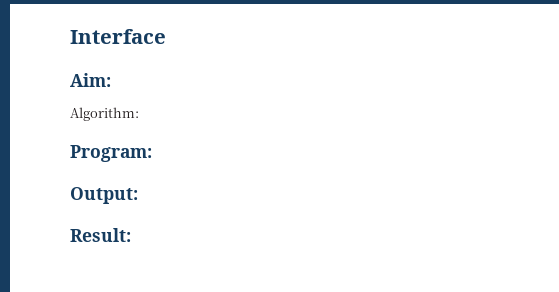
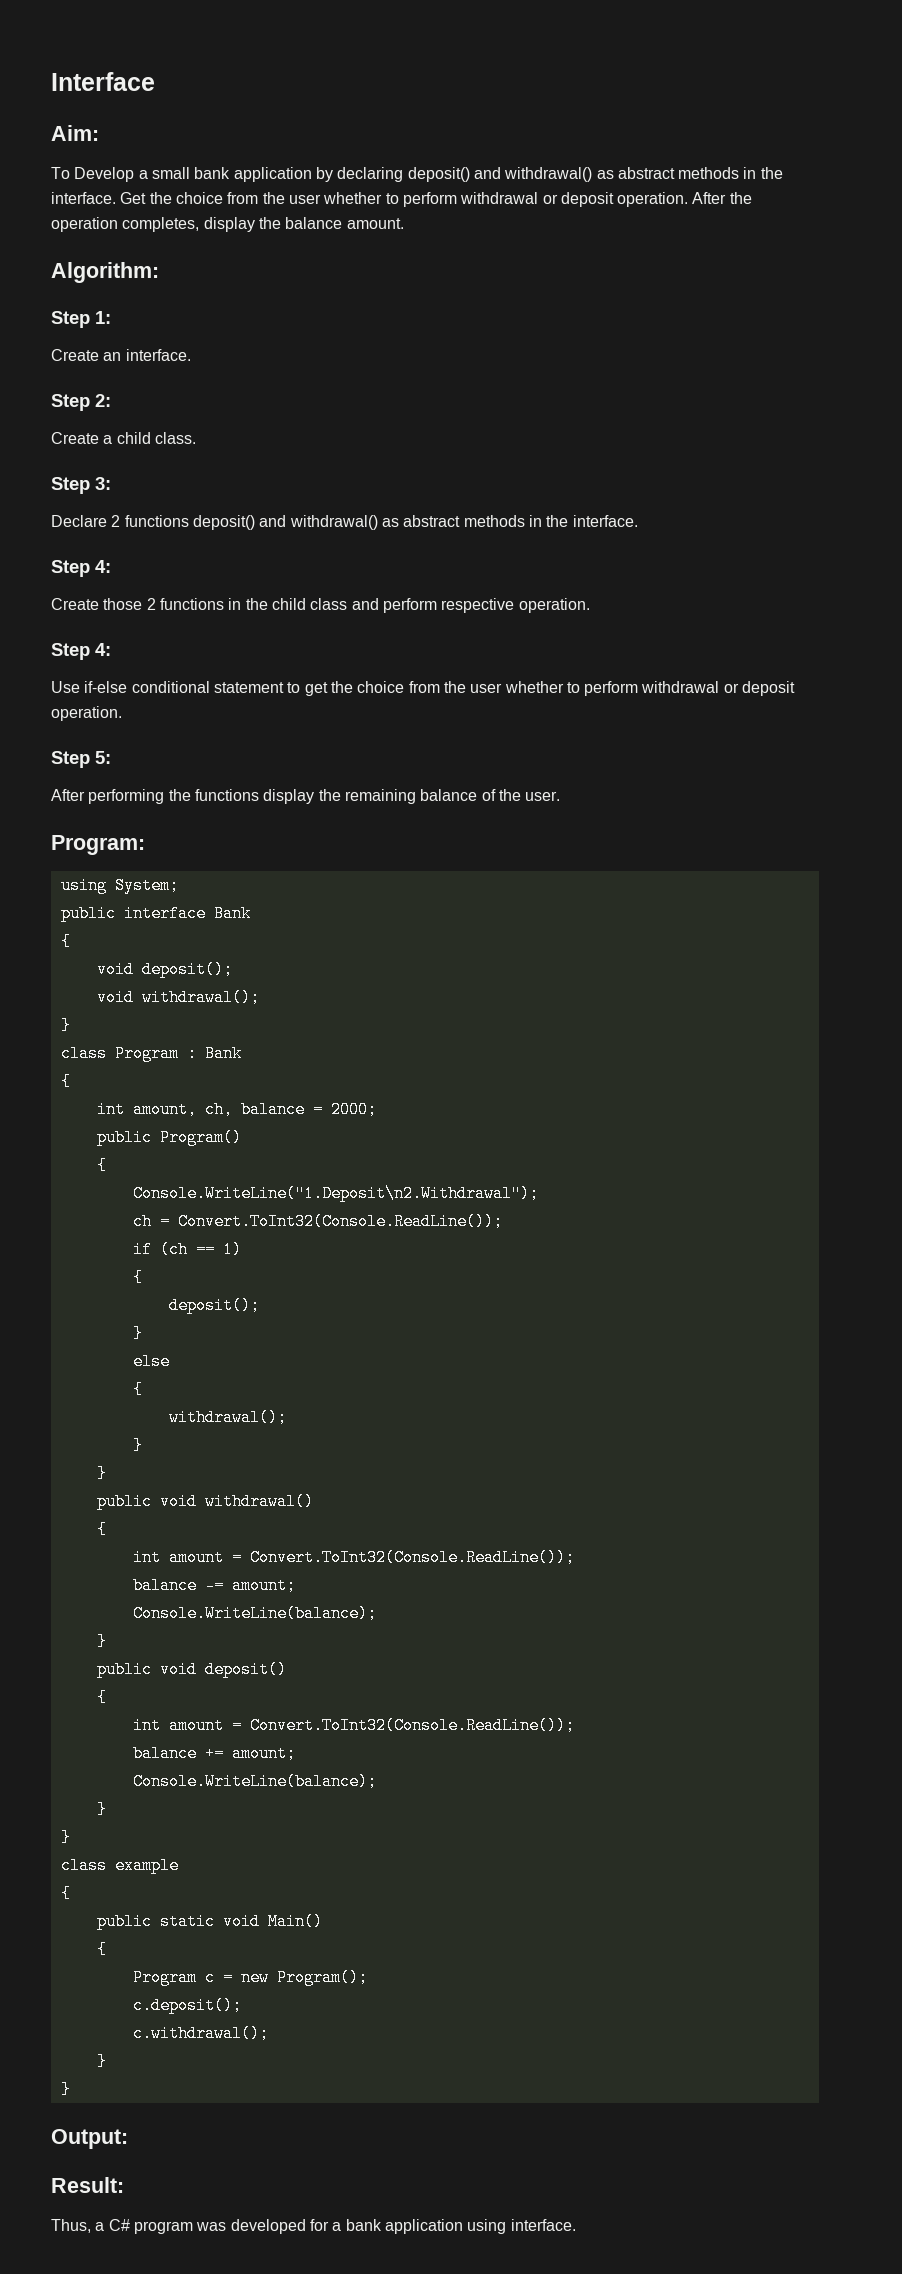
[70,107,139,121] [70,145,152,162] [70,187,138,204] [70,228,131,242] Algorithm: // Program: // Output: // Result: -> [51,167,783,182] [51,192,752,207] [51,217,404,232] [51,262,159,283] [51,311,111,328] [51,349,191,361] [51,394,111,411] [51,432,196,444] [51,477,111,494] [51,515,638,530] [51,560,111,577] [51,598,590,613] [51,643,111,660] [51,681,796,696] [51,706,122,721] [51,751,111,768] [51,789,561,804] [51,835,145,855] [60,877,179,894] [60,905,251,922] [60,933,71,950] [96,961,233,978] [96,989,260,1006] [60,1017,71,1034] [60,1045,242,1062] [60,1073,71,1090] [96,1101,377,1118] [96,1129,242,1146] [96,1157,107,1174] [132,1185,539,1202] [132,1213,503,1230] [132,1241,242,1258] [132,1269,143,1286] [168,1297,260,1314] [132,1325,143,1342] [132,1353,170,1370] [132,1381,143,1398] [168,1409,287,1426] [132,1437,143,1454] [96,1465,107,1482] [96,1493,314,1510] [96,1521,107,1538] [132,1549,575,1566] [132,1577,296,1594] [132,1605,377,1622] [96,1633,107,1650] [96,1661,287,1678] [96,1689,107,1706] [132,1717,575,1734] [132,1745,296,1762] [132,1773,377,1790] [96,1801,107,1818] [60,1829,71,1846] [60,1857,179,1874] [60,1885,71,1902] [96,1913,323,1930] [96,1941,107,1958] [132,1969,368,1986] [132,1997,242,2014] [132,2025,269,2042] [96,2053,107,2070] [60,2081,71,2098] [51,2129,128,2149] [51,2177,124,2193] [51,2219,576,2234] To Develop a small bank application by declaring deposit() and withdrawal() as abstract methods in the interface. Get the choice from the user whether to perform withdrawal or deposit operation. After the operation completes, display the balance amount. // Algorithm: // Step 1: // Create an interface. // Step 2: // Create a child class. // Step 3: // Declare 2 functions deposit() and withdrawal() as abstract methods in the interface. // Step 4: // Create those 2 functions in the child class and perform respective operation. // Step 4: // Use if-else conditional statement to get the choice from the user whether to perform withdrawal or deposit operation. // Step 5: // After performing the functions display the remaining balance of the user. // Program: // using System; // public interface Bank // { // void deposit(); // void withdrawal(); // } // class Program : Bank // { // int amount, ch, balance = 2000; // public Program() // { // Console.WriteLine("1.Deposit\n2.Withdrawal"); // ch = Convert.ToInt32(Console.ReadLine()); // if (ch == 1) // { // deposit(); // } // else // { // withdrawal(); // } // } // public void withdrawal() // { // int amount = Convert.ToInt32(Console.ReadLine()); // balance -= amount; // Console.WriteLine(balance); // } // public void deposit() // { // int amount = Convert.ToInt32(Console.ReadLine()); // balance += amount; // Console.WriteLine(balance); // } // } // class example // { // public static void Main() // { // Program c = new Program(); // c.deposit(); // c.withdrawal(); // } // } // Output: // Result: // Thus, a C# program was developed for a bank application using interface.

